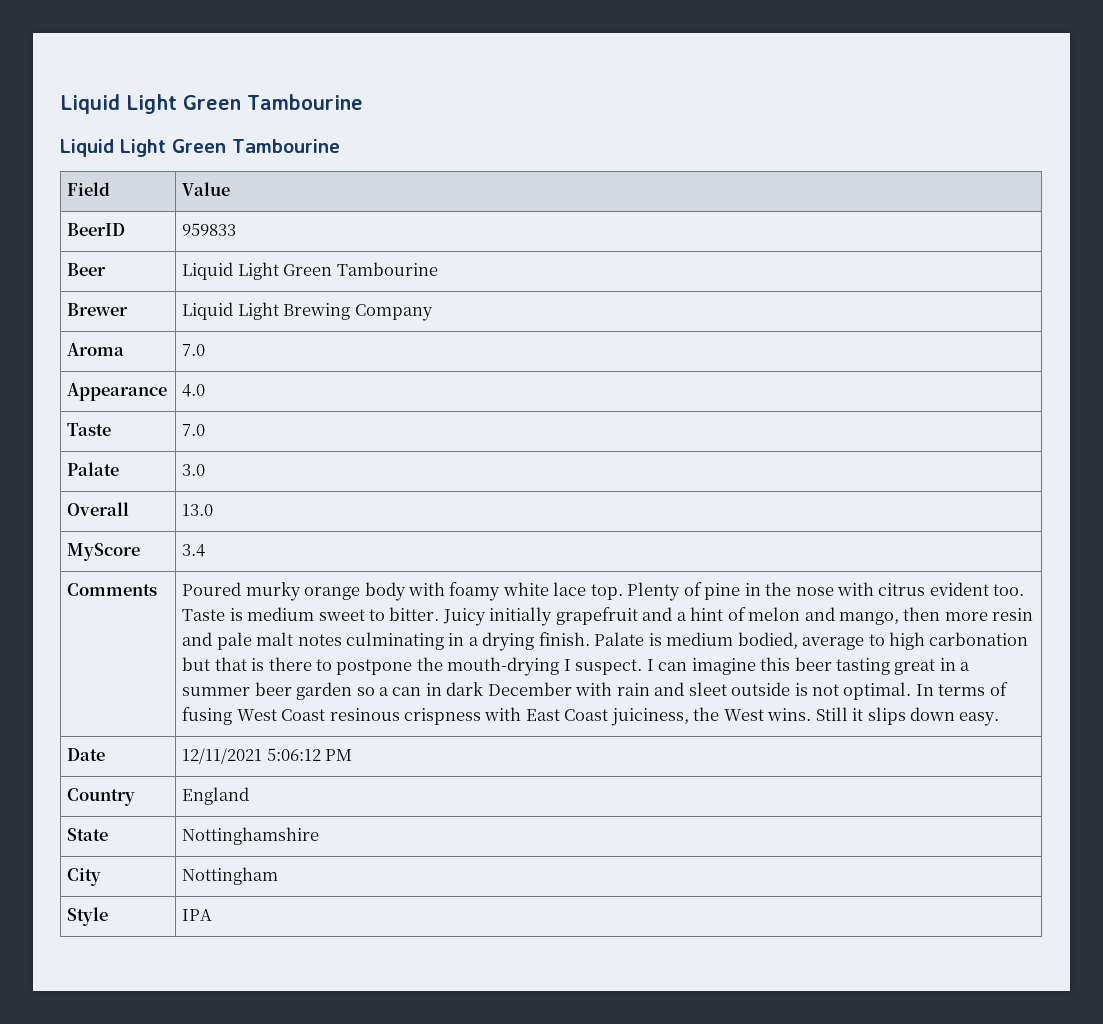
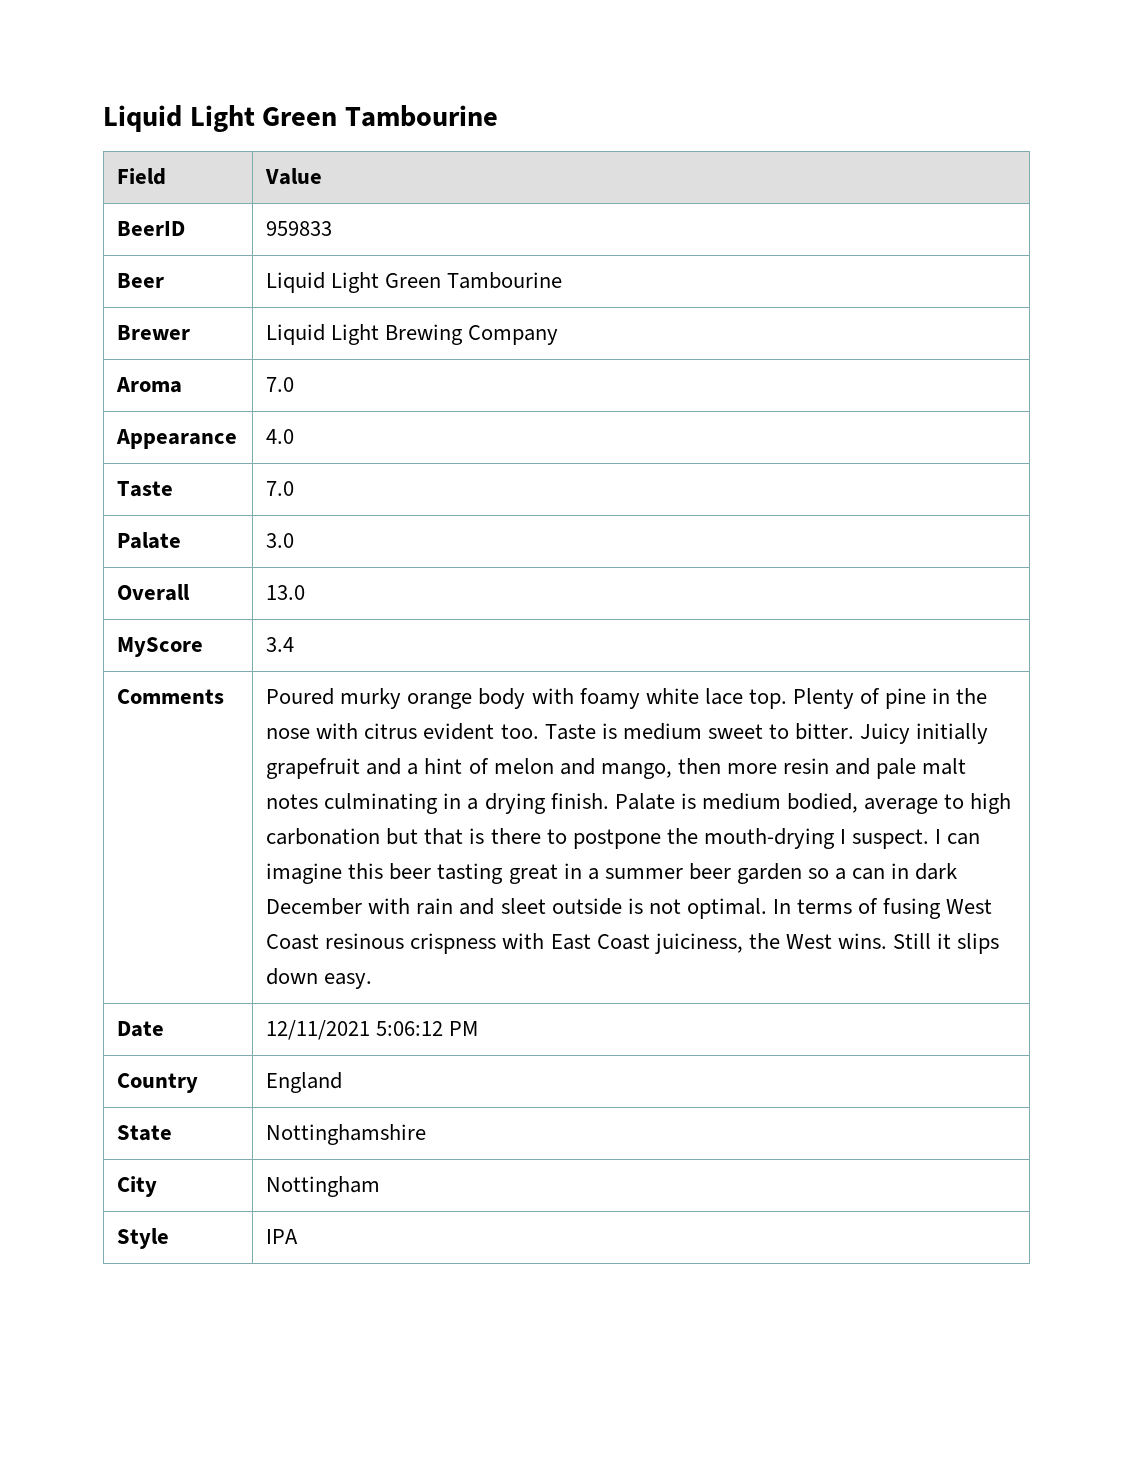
[60,94,363,114] [60,139,340,157] Liquid Light Green Tambourine // Liquid Light Green Tambourine -> [103,105,499,132] Liquid Light Green Tambourine

